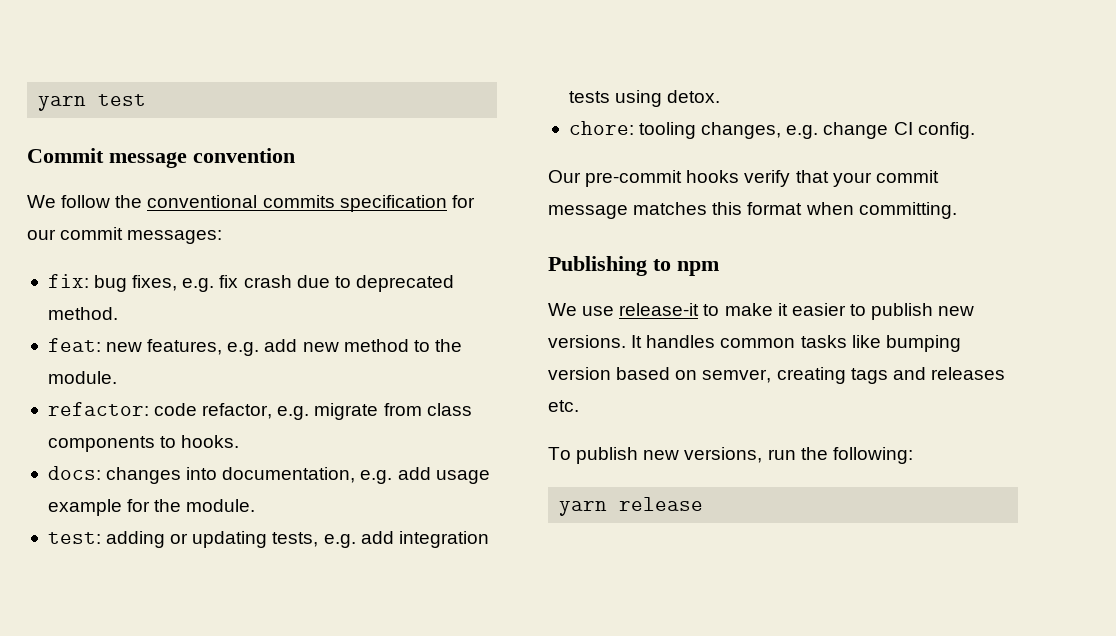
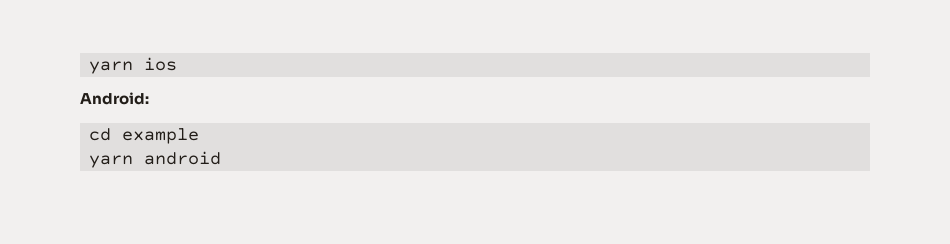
[38,94,147,111] [27,148,295,168] [27,195,475,212] [27,227,223,244] [47,274,454,292] [47,307,118,320] [47,338,462,356] [47,371,117,384] [47,402,472,420] [47,435,240,452] [47,466,490,484] [47,499,256,516] [47,531,489,548] [568,90,721,107] [568,121,975,139] [548,170,939,187] [548,202,957,219] [548,256,719,276] [548,303,975,320] [548,335,961,352] [548,367,1005,384] [548,400,579,412] [548,447,913,464] [559,497,704,516] yarn test // Commit message convention // We follow the conventional commits specification for our commit messages: // fix: bug fixes, e.g. fix crash due to deprecated method. // feat: new features, e.g. add new method to the module. // refactor: code refactor, e.g. migrate from class components to hooks. // docs: changes into documentation, e.g. add usage example for the module. // test: adding or updating tests, e.g. add integration tests using detox. // chore: tooling changes, e.g. change CI config. // Our pre-commit hooks verify that your commit message matches this format when committing. // Publishing to npm // We use release-it to make it easier to publish new versions. It handles common tasks like bumping version based on semver, creating tags and releases etc. // To publish new versions, run the following: // yarn release -> [89,57,177,74] [80,92,149,105] [89,128,199,144] [89,151,221,168] yarn ios // Android: // cd example // yarn android

